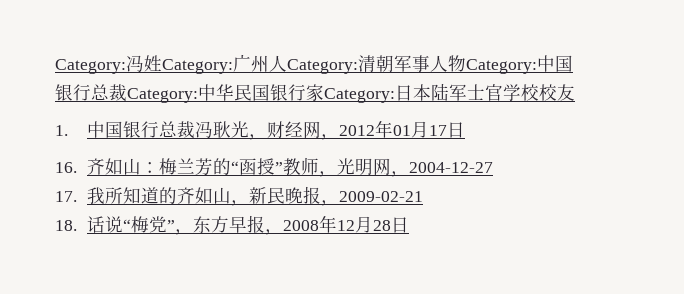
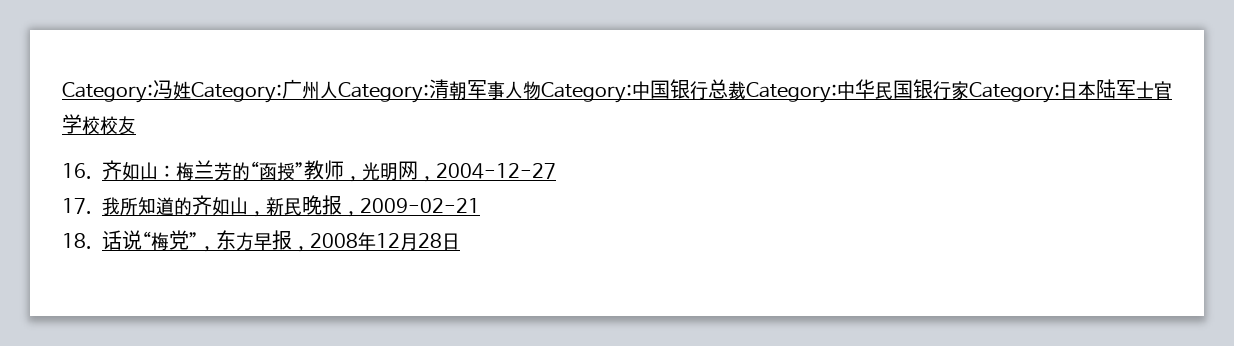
[55,120,465,140] // 1.中国银行总裁冯耿光，财经网，2012年01月17日 -> (136, 125) none

